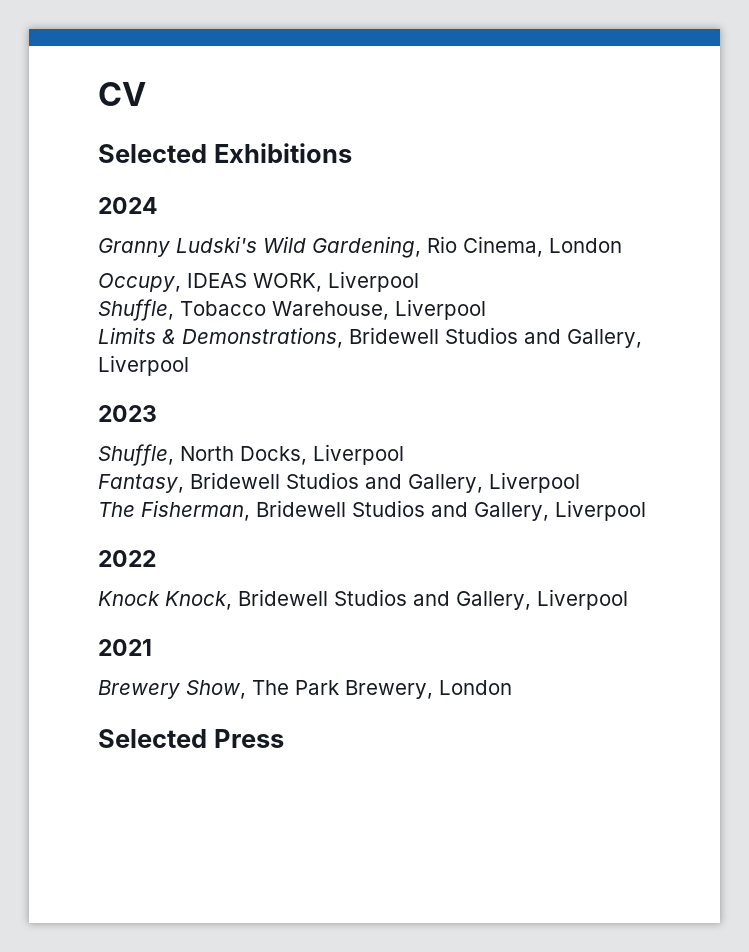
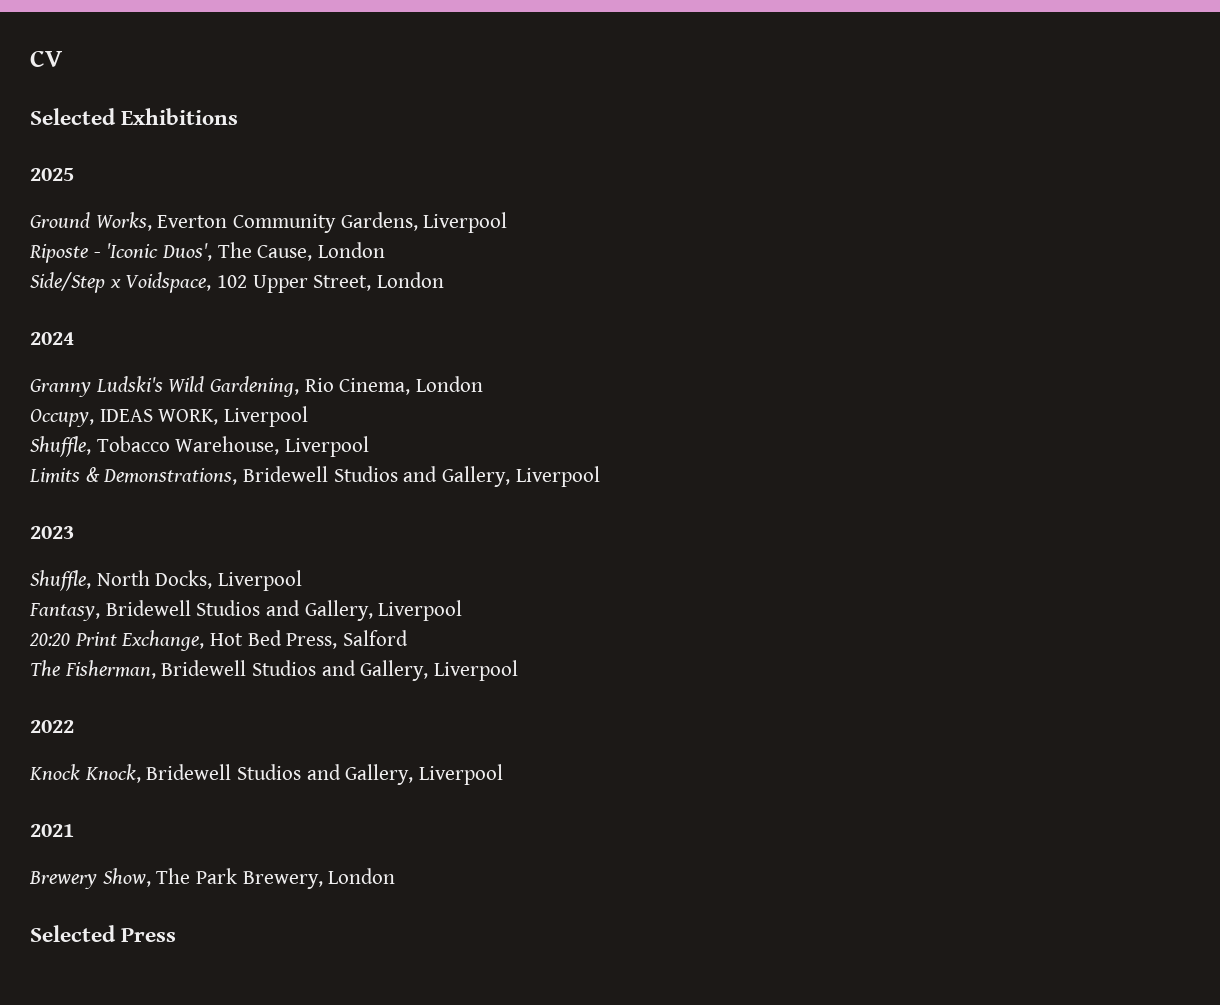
(352, 153) none -> [30,168,74,181] [30,212,508,233] [29,242,386,263] [30,272,445,293] // 2025 // Ground Works, Everton Community Gardens, Liverpool // Riposte - 'Iconic Duos', The Cause, London // Side/Step x Voidspace, 102 Upper Street, London
(580, 482) none -> [29,630,409,651] // 20:20 Print Exchange, Hot Bed Press, Salford

